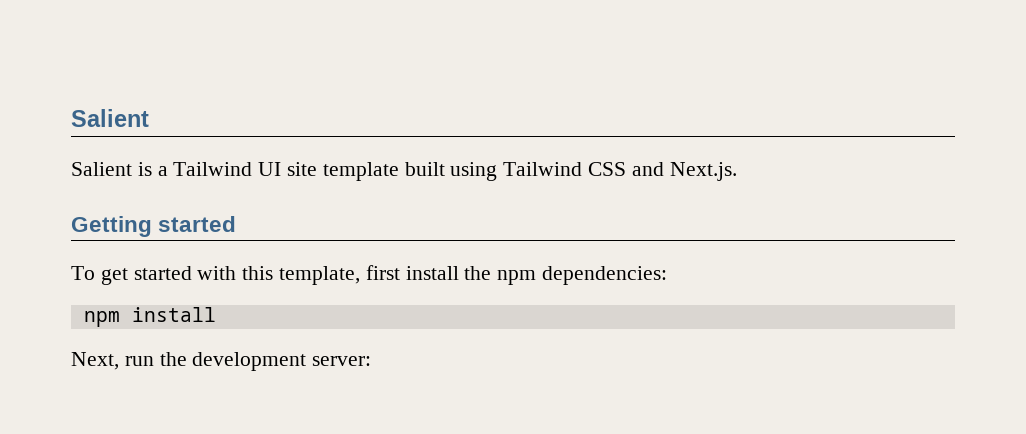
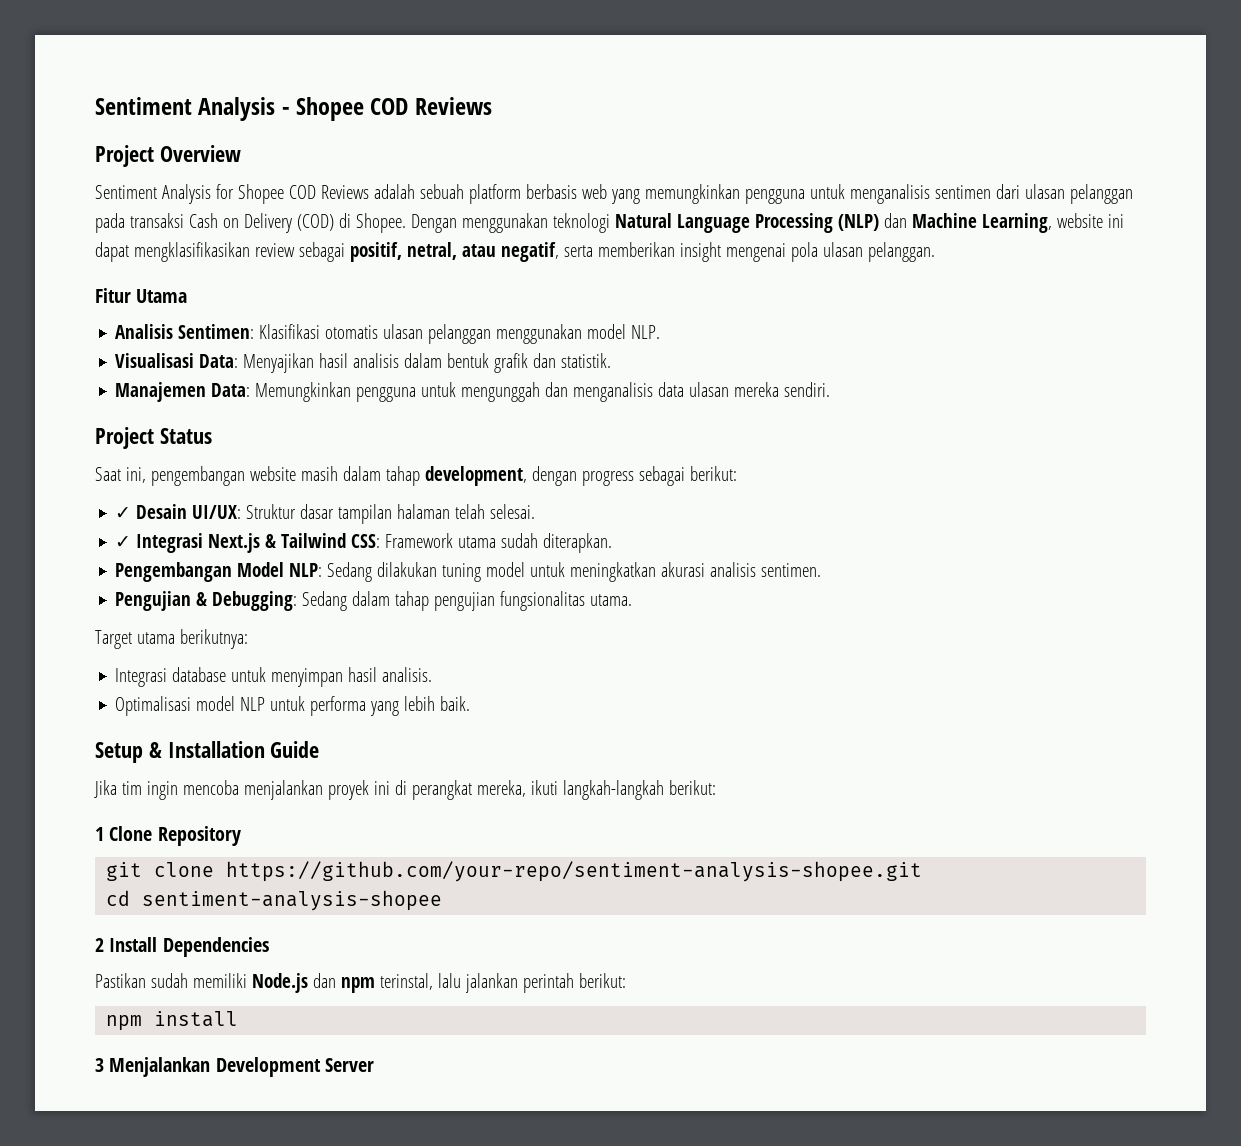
[71,109,149,127] [71,162,737,181] [71,216,237,237] [71,265,668,285] [83,307,216,327] [71,352,372,371] Salient // Salient is a Tailwind UI site template built using Tailwind CSS and Next.js. // Getting started // To get started with this template, first install the npm dependencies: // npm install // Next, run the development server: -> [95,97,492,121] [95,145,241,167] [95,184,1133,204] [95,213,1124,233] [95,242,935,262] [95,288,188,303] [115,324,661,344] [115,353,612,373] [115,382,831,402] [95,427,212,449] [95,466,737,486] [115,504,536,524] [115,533,613,553] [115,562,822,582] [115,591,633,611] [95,629,248,649] [115,667,433,687] [115,696,471,716] [95,741,320,763] [94,780,716,800] [95,826,241,846] [106,861,923,882] [106,890,443,911] [95,937,269,957] [95,973,626,993] [106,1011,239,1031] [95,1057,375,1077] Sentiment Analysis - Shopee COD Reviews // Project Overview // Sentiment Analysis for Shopee COD Reviews adalah sebuah platform berbasis web yang memungkinkan pengguna untuk menganalisis sentimen dari ulasan pelanggan pada transaksi Cash on Delivery (COD) di Shopee. Dengan menggunakan teknologi Natural Language Processing (NLP) dan Machine Learning, website ini dapat mengklasifikasikan review sebagai positif, netral, atau negatif, serta memberikan insight mengenai pola ulasan pelanggan. // Fitur Utama // Analisis Sentimen: Klasifikasi otomatis ulasan pelanggan menggunakan model NLP. // Visualisasi Data: Menyajikan hasil analisis dalam bentuk grafik dan statistik. // Manajemen Data: Memungkinkan pengguna untuk mengunggah dan menganalisis data ulasan mereka sendiri. // Project Status // Saat ini, pengembangan website masih dalam tahap development, dengan progress sebagai berikut: // ✓ Desain UI/UX: Struktur dasar tampilan halaman telah selesai. // ✓ Integrasi Next.js & Tailwind CSS: Framework utama sudah diterapkan. // Pengembangan Model NLP: Sedang dilakukan tuning model untuk meningkatkan akurasi analisis sentimen. // Pengujian & Debugging: Sedang dalam tahap pengujian fungsionalitas utama. // Target utama berikutnya: // Integrasi database untuk menyimpan hasil analisis. // Optimalisasi model NLP untuk performa yang lebih baik. // Setup & Installation Guide // Jika tim ingin mencoba menjalankan proyek ini di perangkat mereka, ikuti langkah-langkah berikut: // 1 Clone Repository // git clone https://github.com/your-repo/sentiment-analysis-shopee.git // cd sentiment-analysis-shopee // 2 Install Dependencies // Pastikan sudah memiliki Node.js dan npm terinstal, lalu jalankan perintah berikut: // npm install // 3 Menjalankan Development Server

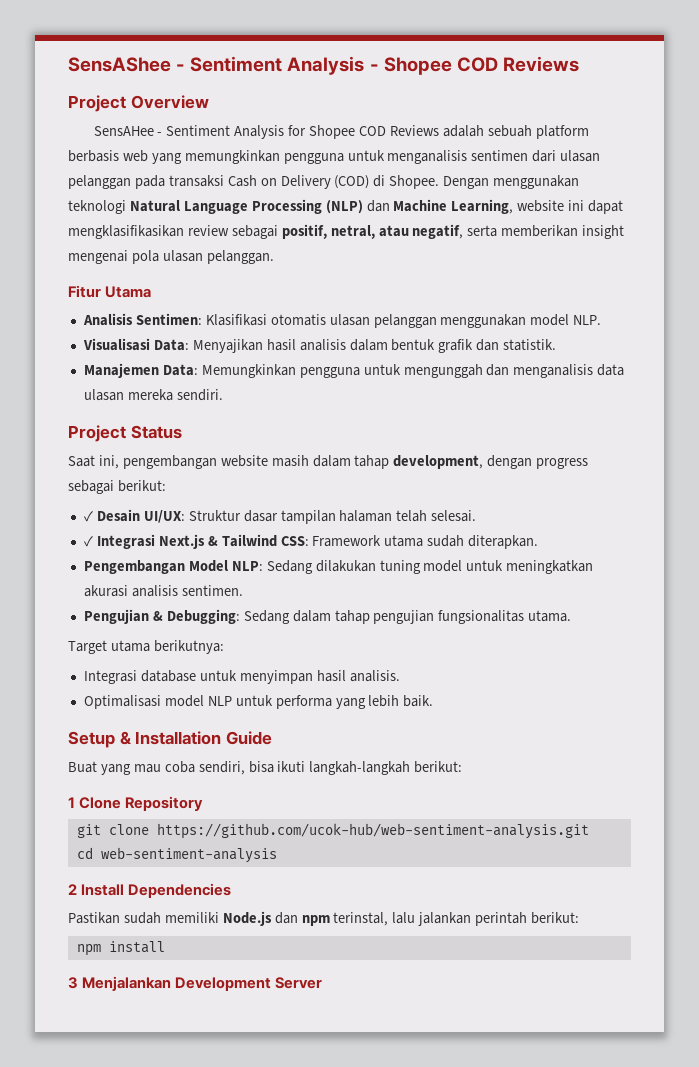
(95, 106) none -> [68,57,186,72] SensAShee -
(241, 153) none -> [93,126,163,136] SensAHee -
[94,780,526,800] Jika tim ingin mencoba menjalankan proyek ini di perangkat mereka, -> [68,761,274,775] Buat yang mau coba sendiri, bisa
[226,861,923,882] https://github.com/your-repo/sentiment-analysis-shopee.git -> [156,823,589,839] https://github.com/ucok-hub/web-sentiment-analysis.git
[142,890,443,911] sentiment-analysis-shopee -> [100,847,277,863] web-sentiment-analysis

